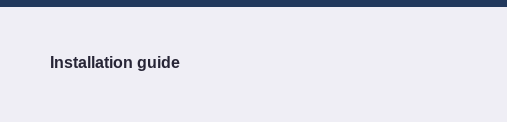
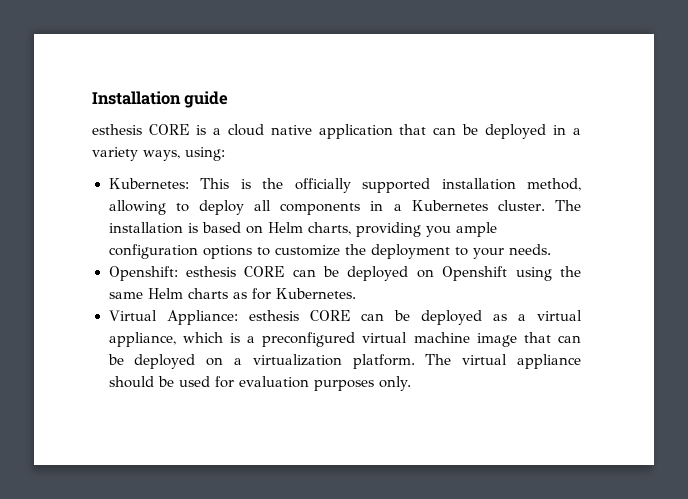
(181, 63) none -> [92,124,582,139] [92,147,225,161] [108,178,581,193] [108,200,581,215] [108,222,497,237] [108,244,551,259] [108,266,582,281] [108,288,356,300] [108,310,582,325] [108,332,581,347] [107,354,581,369] [108,376,412,391] // esthesis CORE is a cloud native application that can be deployed in a variety ways, using: // Kubernetes: This is the officially supported installation method, allowing to deploy all components in a Kubernetes cluster. The installation is based on Helm charts, providing you ample configuration options to customize the deployment to your needs. // Openshift: esthesis CORE can be deployed on Openshift using the same Helm charts as for Kubernetes. // Virtual Appliance: esthesis CORE can be deployed as a virtual appliance, which is a preconfigured virtual machine image that can be deployed on a virtualization platform. The virtual appliance should be used for evaluation purposes only.

